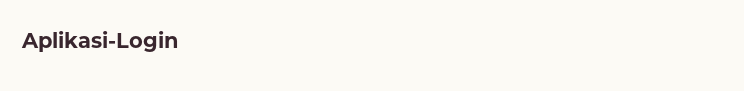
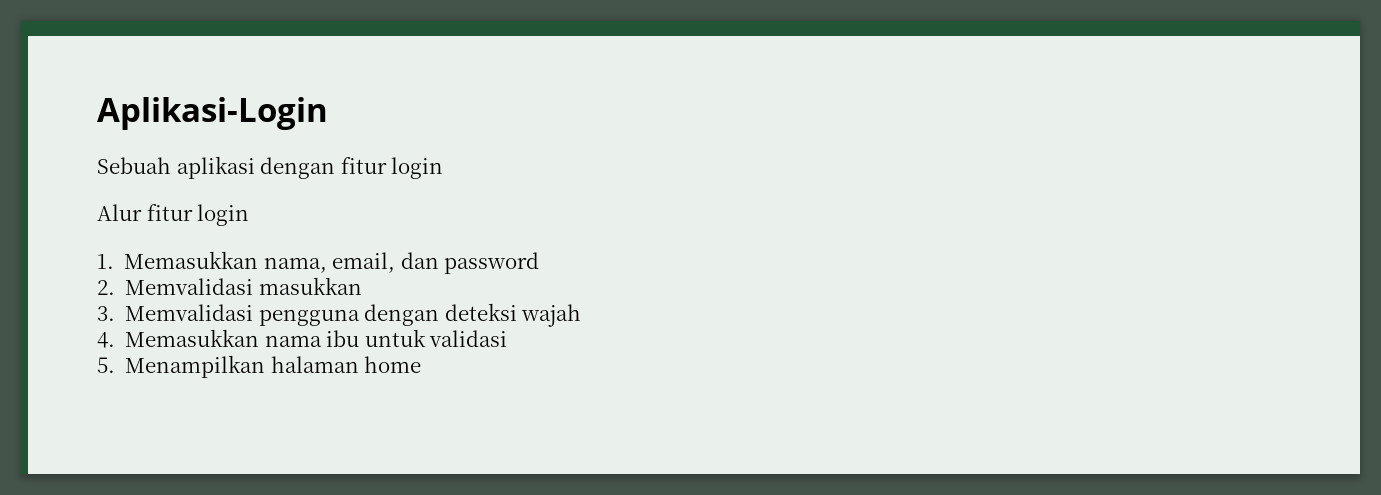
(179, 41) none -> [97,156,444,179] [97,204,250,226] [97,251,540,274] [97,277,362,295] [97,303,582,327] [97,329,508,348] [97,355,422,378] // Sebuah aplikasi dengan fitur login // Alur fitur login // 1. Memasukkan nama, email, dan password // 2. Memvalidasi masukkan // 3. Memvalidasi pengguna dengan deteksi wajah // 4. Memasukkan nama ibu untuk validasi // 5. Menampilkan halaman home

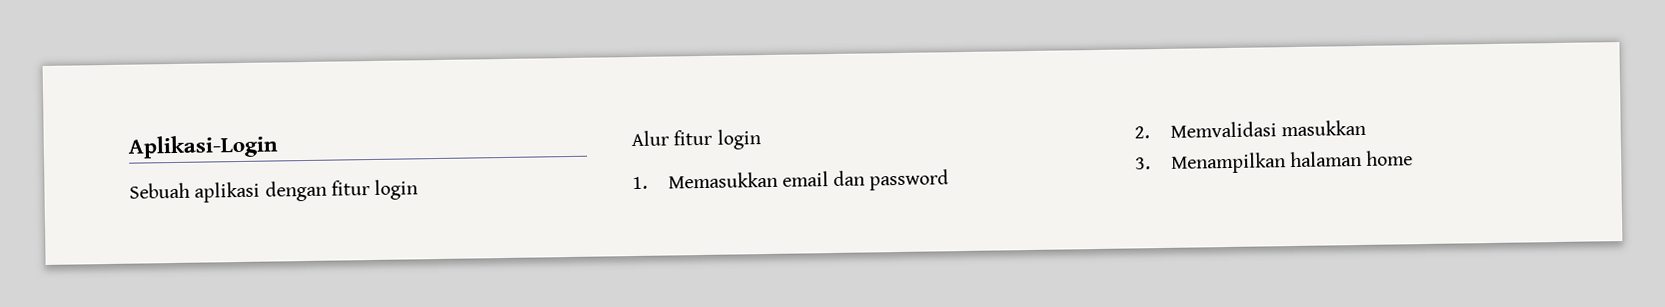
[263,252,396,273] nama, email, -> [781,171,829,187] email
[125,303,582,327] [97,329,508,348] [97,357,115,373] Memvalidasi pengguna dengan deteksi wajah // 4. Memasukkan nama ibu untuk validasi // 5. -> (1151, 163) none

